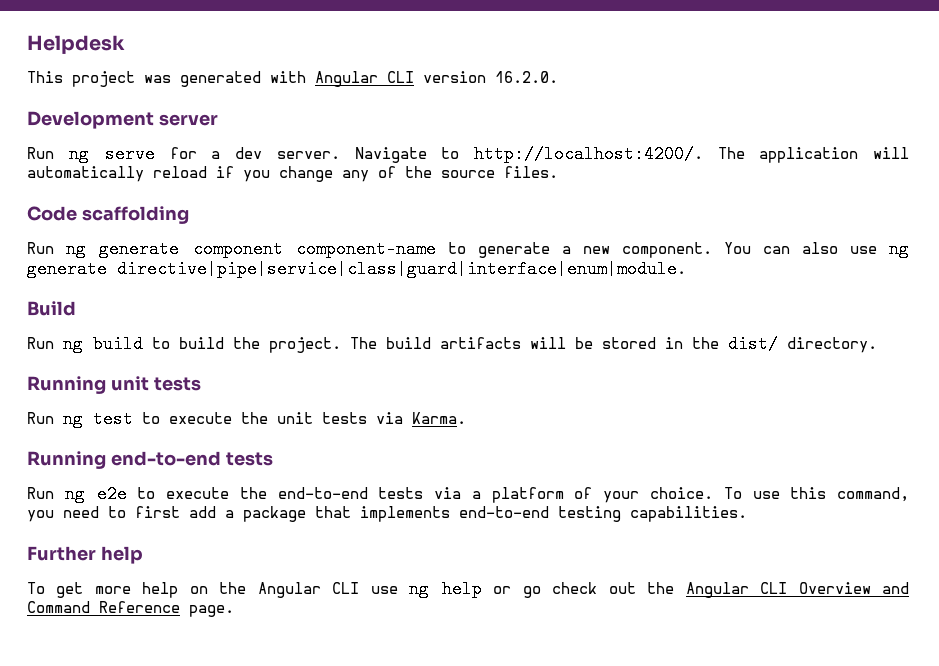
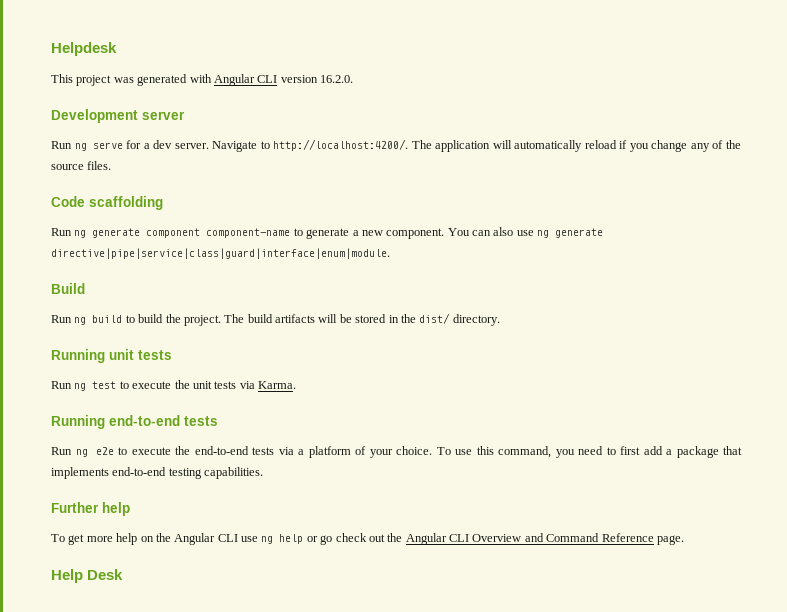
(234, 611) none -> [51,569,124,583] // Help Desk

